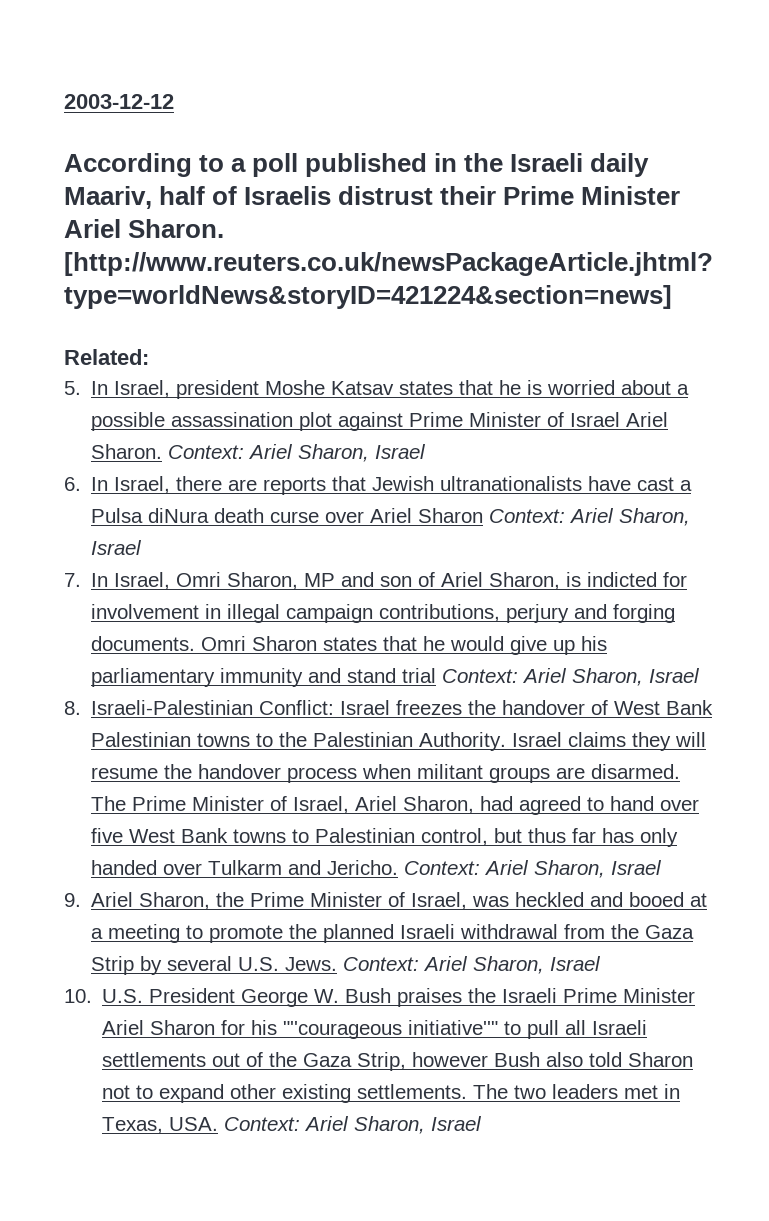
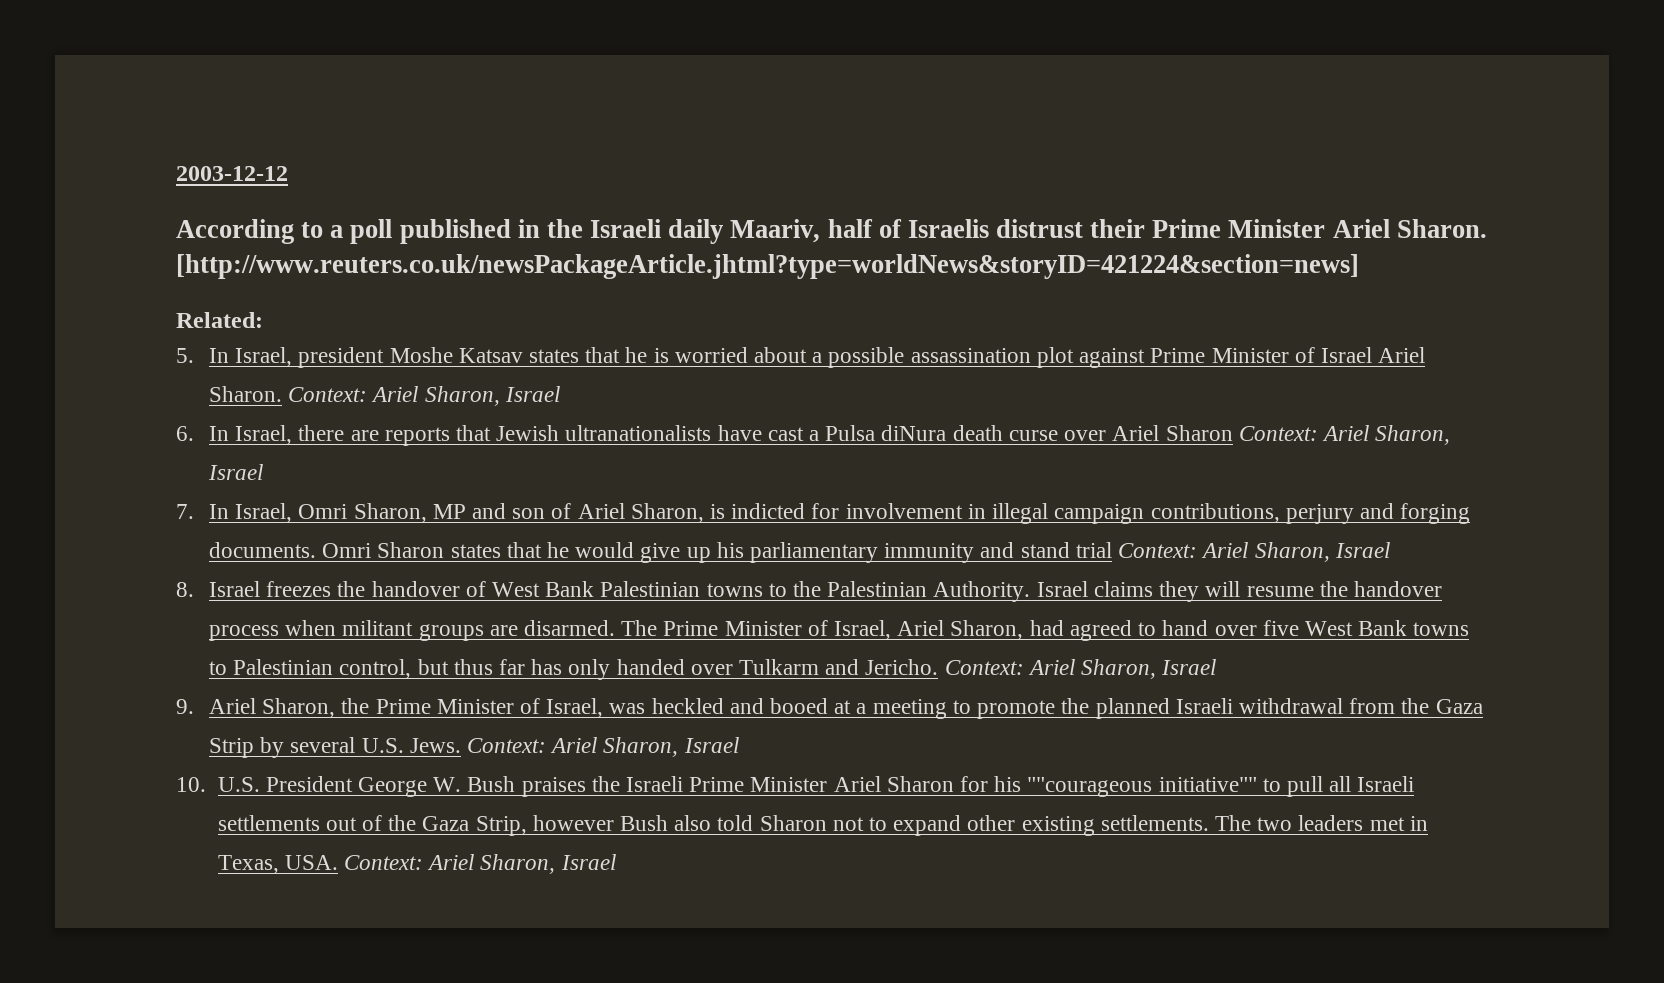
[91,700,335,715] Israeli-Palestinian Conflict: -> (194, 589) none
[283,1020,499,1039] "''courageous initiative''" -> [1027,777,1257,797] ""courageous initiative""

